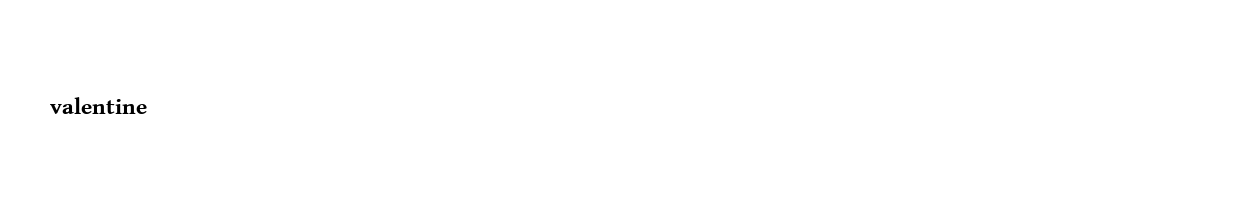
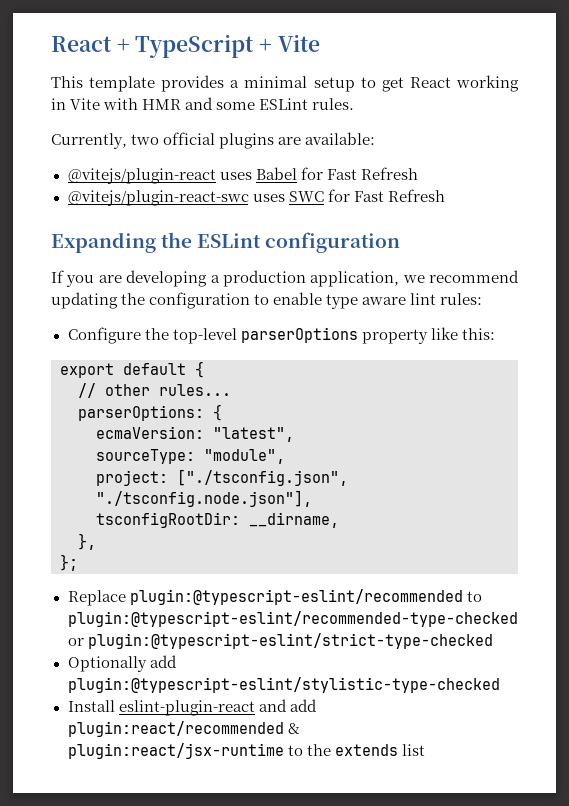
[50,97,147,114] valentine -> [51,34,320,58] [51,75,519,92] [51,97,355,110] [51,132,376,149] [67,167,418,184] [67,189,445,206] [51,232,401,253] [51,270,519,287] [51,292,483,309] [67,327,495,344] [60,361,204,378] [78,383,231,398] [78,404,222,421] [96,426,294,442] [96,449,285,464] [96,469,348,486] [96,490,312,507] [96,512,339,528] [78,533,96,550] [60,554,78,571] [67,589,482,606] [67,611,518,627] [67,633,493,649] [67,655,177,672] [67,677,500,693] [67,699,317,716] [67,721,300,737] [67,743,425,759] React + TypeScript + Vite // This template provides a minimal setup to get React working in Vite with HMR and some ESLint rules. // Currently, two official plugins are available: // @vitejs/plugin-react uses Babel for Fast Refresh // @vitejs/plugin-react-swc uses SWC for Fast Refresh // Expanding the ESLint configuration // If you are developing a production application, we recommend updating the configuration to enable type aware lint rules: // Configure the top-level parserOptions property like this: // export default { // // other rules... // parserOptions: { // ecmaVersion: "latest", // sourceType: "module", // project: ["./tsconfig.json", "./tsconfig.node.json"], // tsconfigRootDir: __dirname, // }, // }; // Replace plugin:@typescript-eslint/recommended to plugin:@typescript-eslint/recommended-type-checked or plugin:@typescript-eslint/strict-type-checked // Optionally add plugin:@typescript-eslint/stylistic-type-checked // Install eslint-plugin-react and add plugin:react/recommended & plugin:react/jsx-runtime to the extends list

